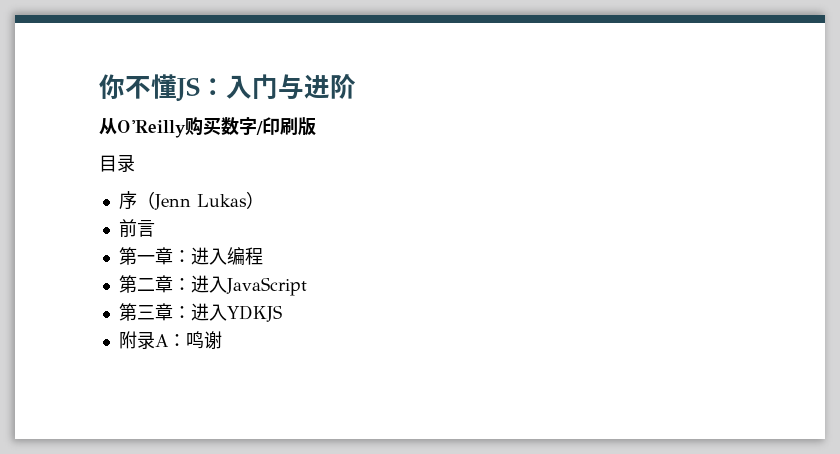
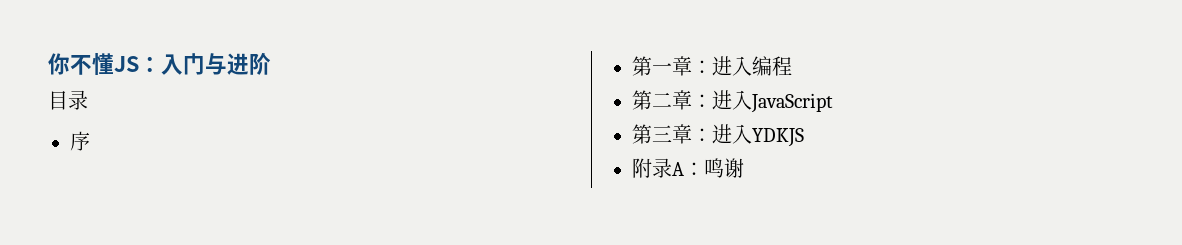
[99,117,316,138] [99,154,135,172] [118,191,264,210] [118,219,155,237] 从O'Reilly购买数字/印刷版 // 目录 // 序（Jenn Lukas） // 前言 -> [48,90,88,110] [70,131,90,151] 目录 // 序

